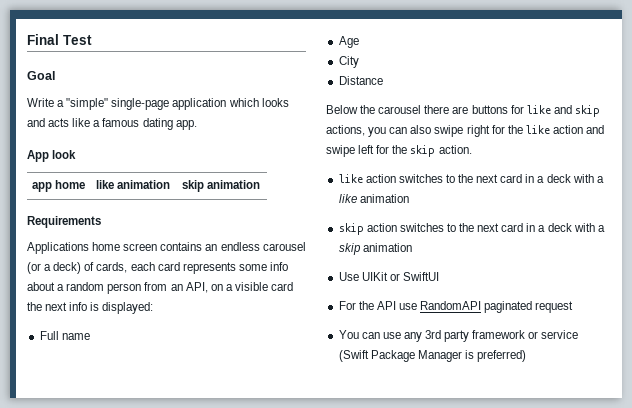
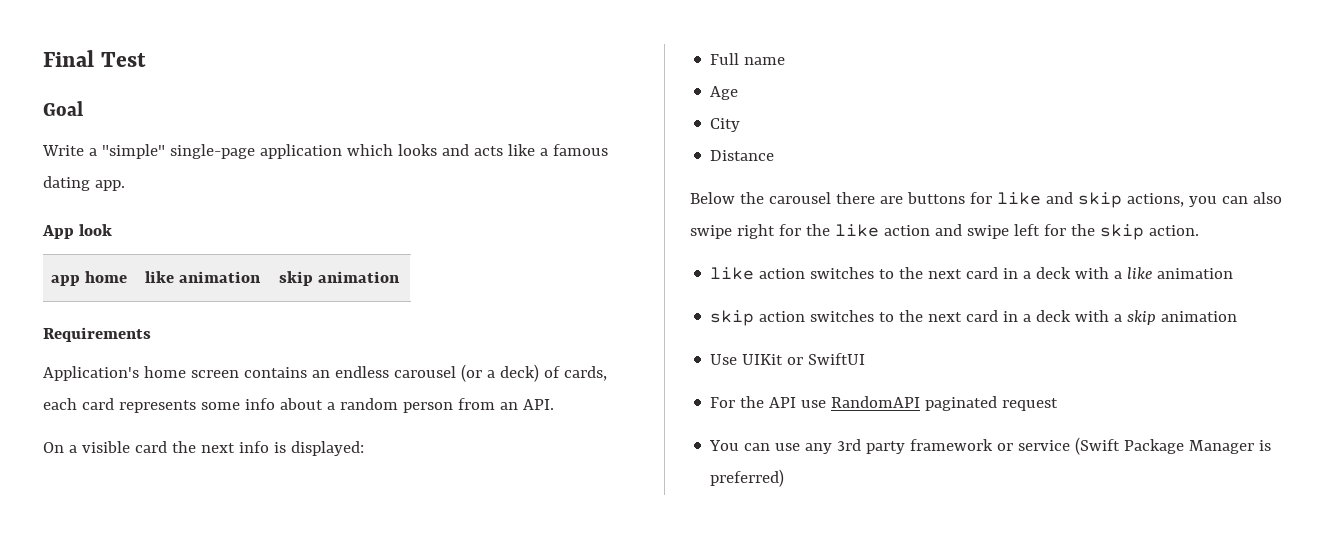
[27,242,89,254] Applications -> [43,366,139,381] Application's
[185,282,223,293] API, on -> [522,399,554,410] [43,442,64,453] API. // On

